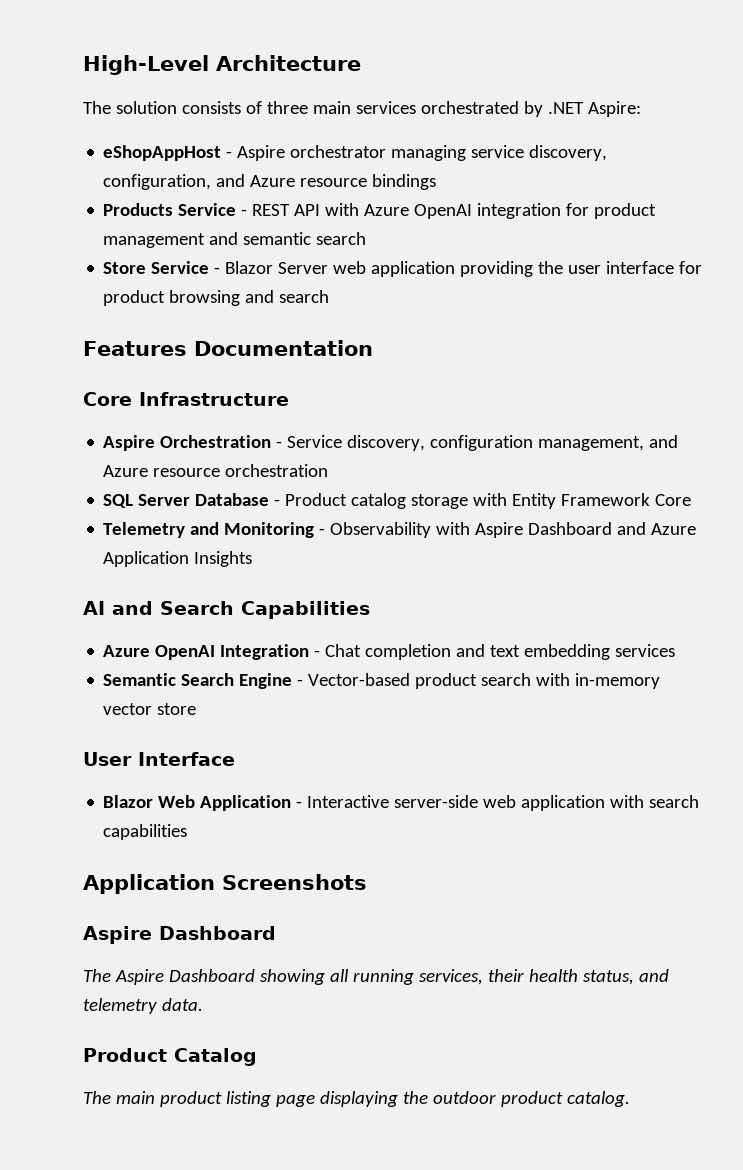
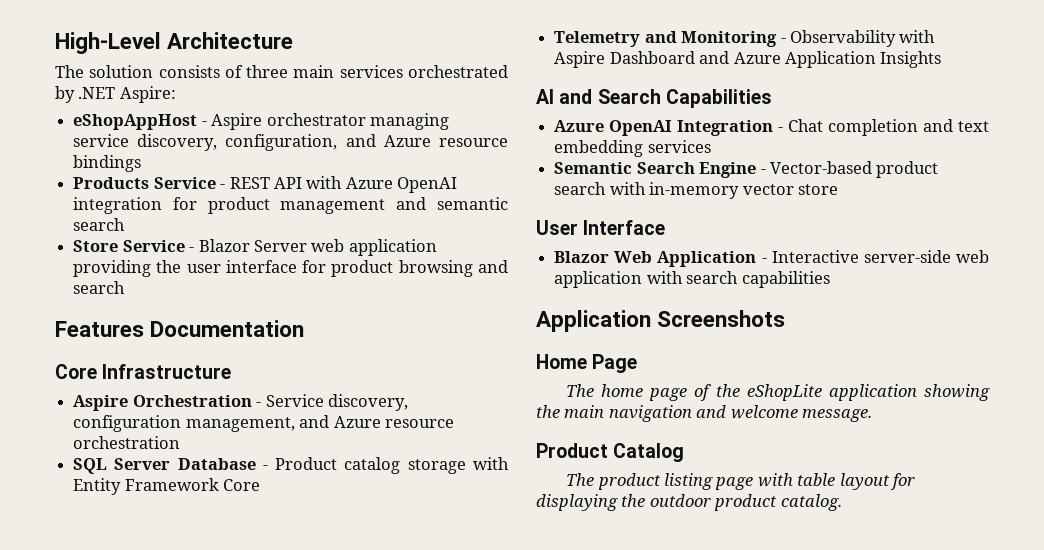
[83,926,276,944] [83,969,669,985] [83,998,203,1014] Aspire Dashboard // The Aspire Dashboard showing all running services, their health status, and telemetry data. -> [536,354,638,373] [566,384,990,401] [536,405,873,422] Home Page // The home page of the eShopLite application showing the main navigation and welcome message.
[115,1091,155,1104] main -> (595, 479) none
(315, 1101) none -> [757,473,916,490] with table layout for

